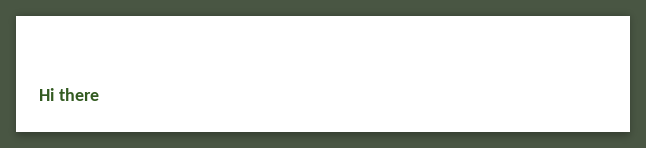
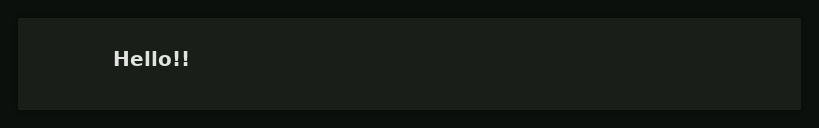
[39,88,99,101] Hi there -> [113,51,190,66] Hello!!

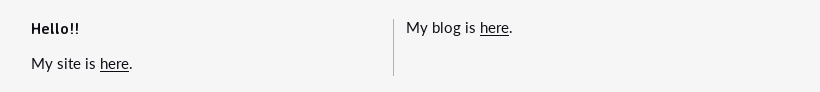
(190, 58) none -> [31,58,133,72] [406,22,513,36] // My site is here. // My blog is here.

